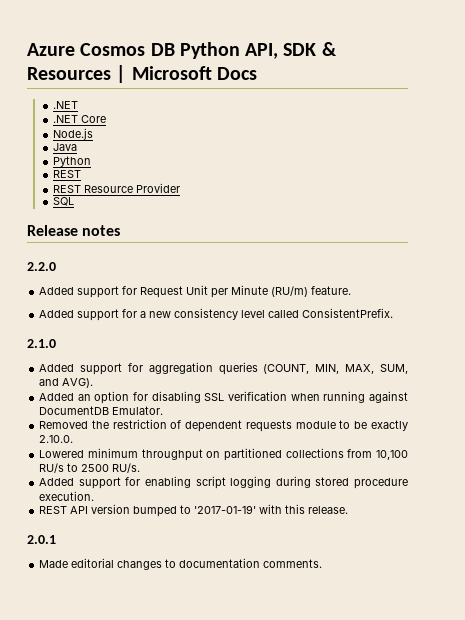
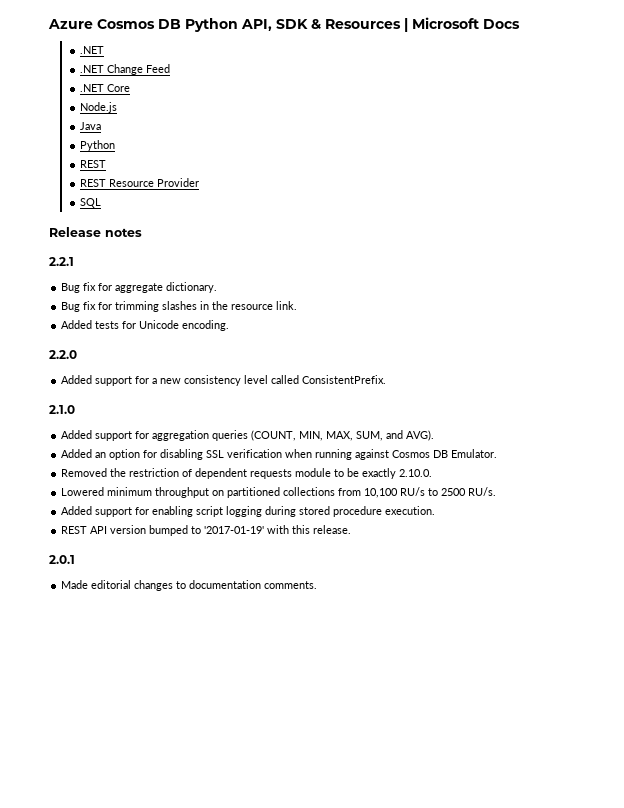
(78, 105) none -> [79,64,170,75] // .NET Change Feed
[27,262,56,271] [39,285,352,298] 2.2.0 // Added support for Request Unit per Minute (RU/m) feature. -> [49,257,74,266] [61,282,218,293] [61,301,298,312] [61,320,230,331] [49,350,77,359] 2.2.1 // Bug fix for aggregate dictionary. // Bug fix for trimming slashes in the resource link. // Added tests for Unicode encoding. // 2.2.0
[39,406,110,415] DocumentDB -> [392,450,449,458] Cosmos DB

